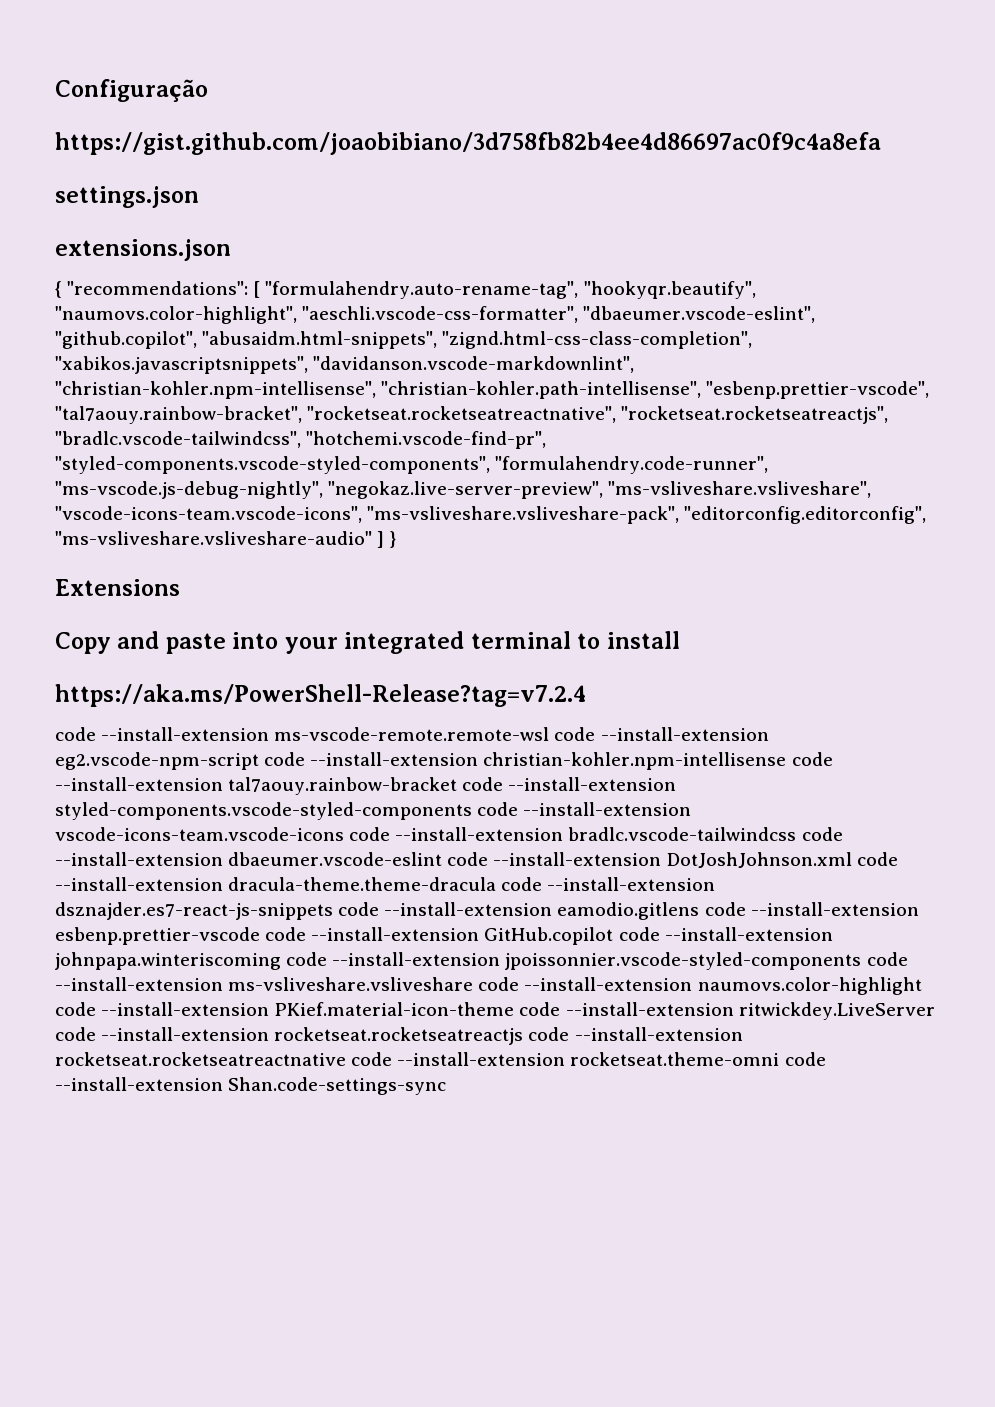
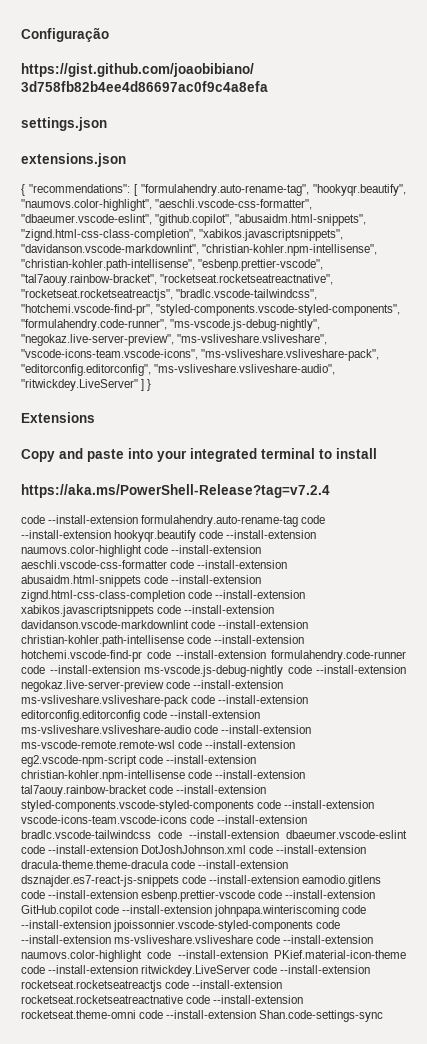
[55,531,372,545] "ms-vsliveshare.vsliveshare-audio" -> [154,364,336,375] [21,379,138,391] "ms-vsliveshare.vsliveshare-audio", "ritwickdey.LiveServer"
(270, 734) none -> [141,515,326,527] [21,530,317,542] [21,545,262,557] [21,560,288,569] [21,575,262,587] [21,590,306,602] [21,605,275,617] [21,620,309,629] [21,635,305,647] [21,650,406,662] [21,665,406,677] [21,680,284,692] [21,695,309,707] [21,710,261,722] [21,725,312,734] formulahendry.auto-rename-tag code --install-extension hookyqr.beautify code --install-extension naumovs.color-highlight code --install-extension aeschli.vscode-css-formatter code --install-extension abusaidm.html-snippets code --install-extension zignd.html-css-class-completion code --install-extension xabikos.javascriptsnippets code --install-extension davidanson.vscode-markdownlint code --install-extension christian-kohler.path-intellisense code --install-extension hotchemi.vscode-find-pr code --install-extension formulahendry.code-runner code --install-extension ms-vscode.js-debug-nightly code --install-extension negokaz.live-server-preview code --install-extension ms-vsliveshare.vsliveshare-pack code --install-extension editorconfig.editorconfig code --install-extension ms-vsliveshare.vsliveshare-audio code --install-extension

